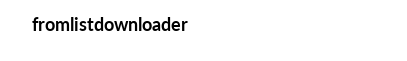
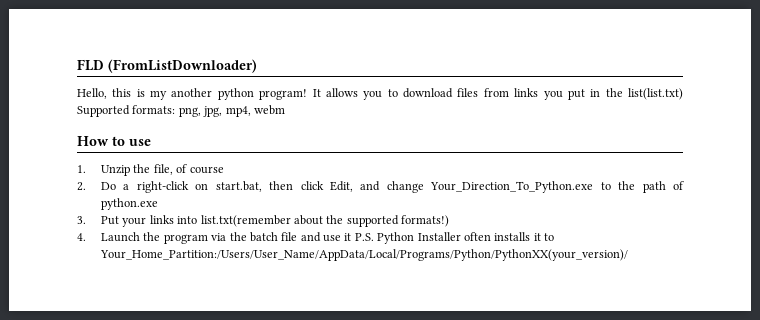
[32,17,188,31] fromlistdownloader -> [77,59,257,73] [77,88,683,100] [77,105,285,117] [77,136,151,146] [77,164,224,176] [77,181,684,193] [101,198,159,210] [77,215,450,227] [77,232,555,244] [100,249,629,261] FLD (FromListDownloader) // Hello, this is my another python program! It allows you to download files from links you put in the list(list.txt) Supported formats: png, jpg, mp4, webm // How to use // 1. Unzip the file, of course // 2. Do a right-click on start.bat, then click Edit, and change Your_Direction_To_Python.exe to the path of python.exe // 3. Put your links into list.txt(remember about the supported formats!) // 4. Launch the program via the batch file and use it P.S. Python Installer often installs it to Your_Home_Partition:/Users/User_Name/AppData/Local/Programs/Python/PythonXX(your_version)/

